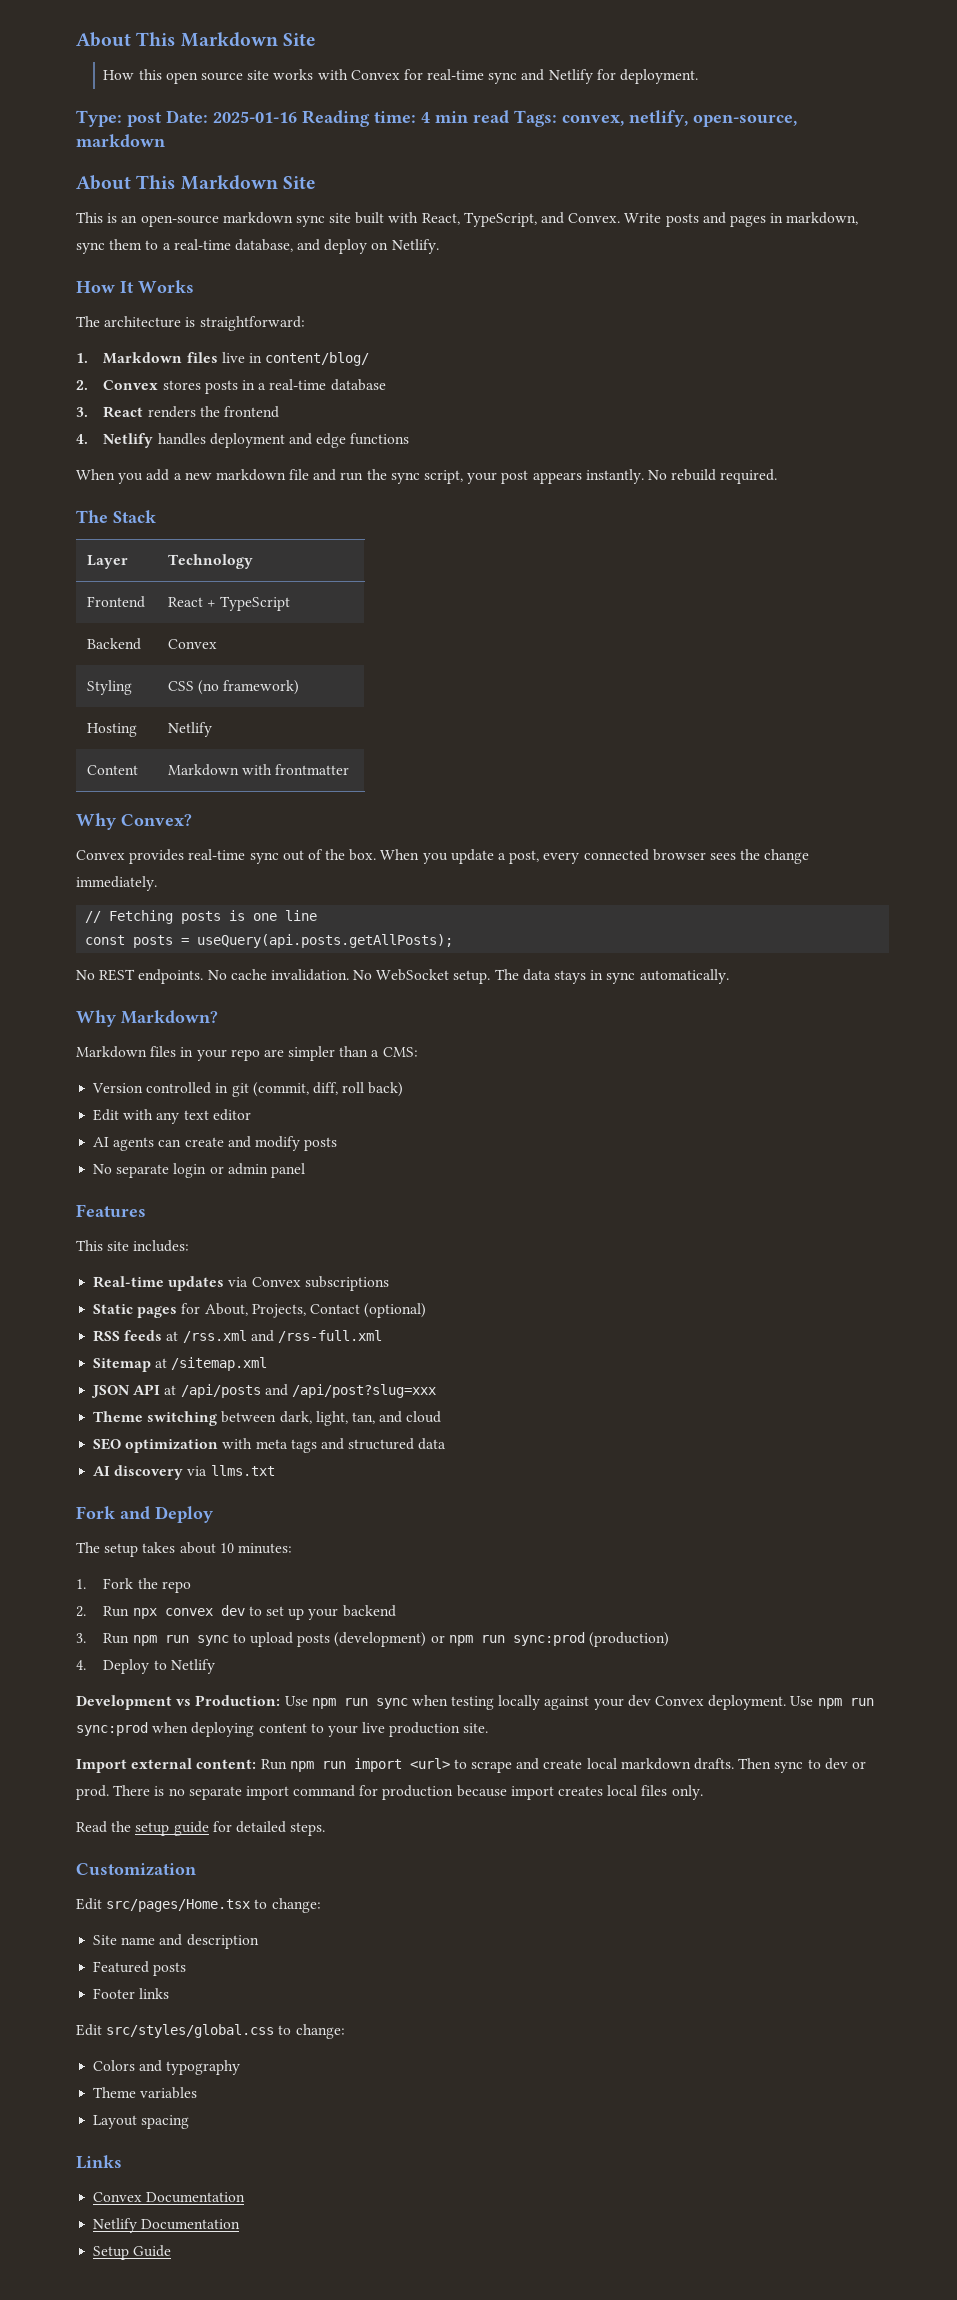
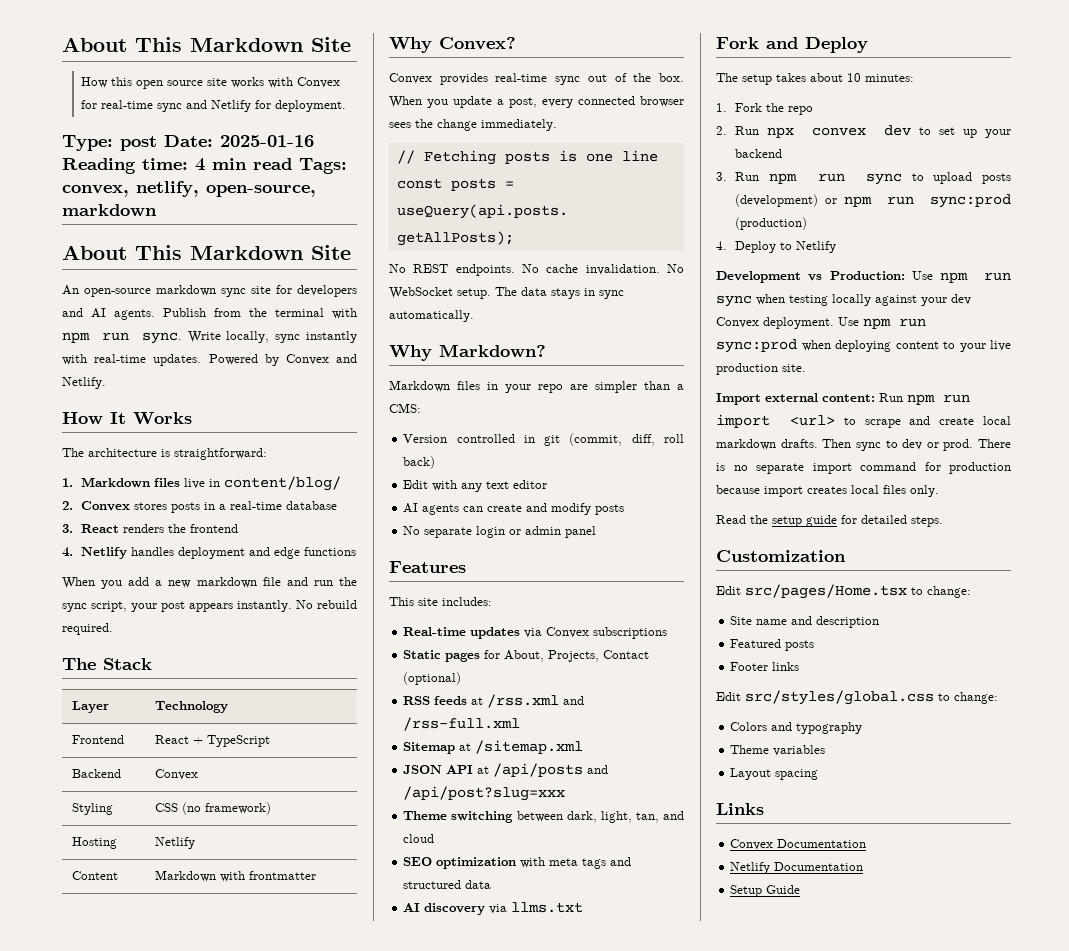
[76,212,138,223] This is an -> [62,285,79,295] An
[355,212,859,227] [76,239,389,254] built with React, TypeScript, and Convex. Write posts and pages in markdown, sync them to a real-time database, and deploy on -> [276,285,357,297] [62,308,357,320] [62,331,357,344] [62,354,357,366] for developers and AI agents. Publish from the terminal with npm run sync. Write locally, sync instantly with real-time updates. Powered by Convex and

